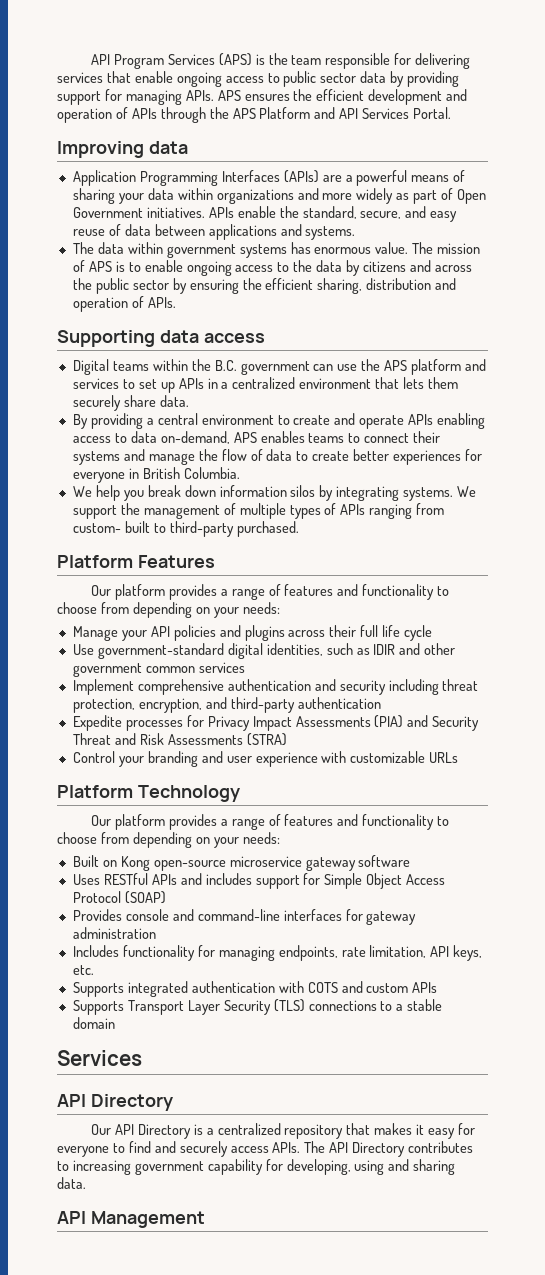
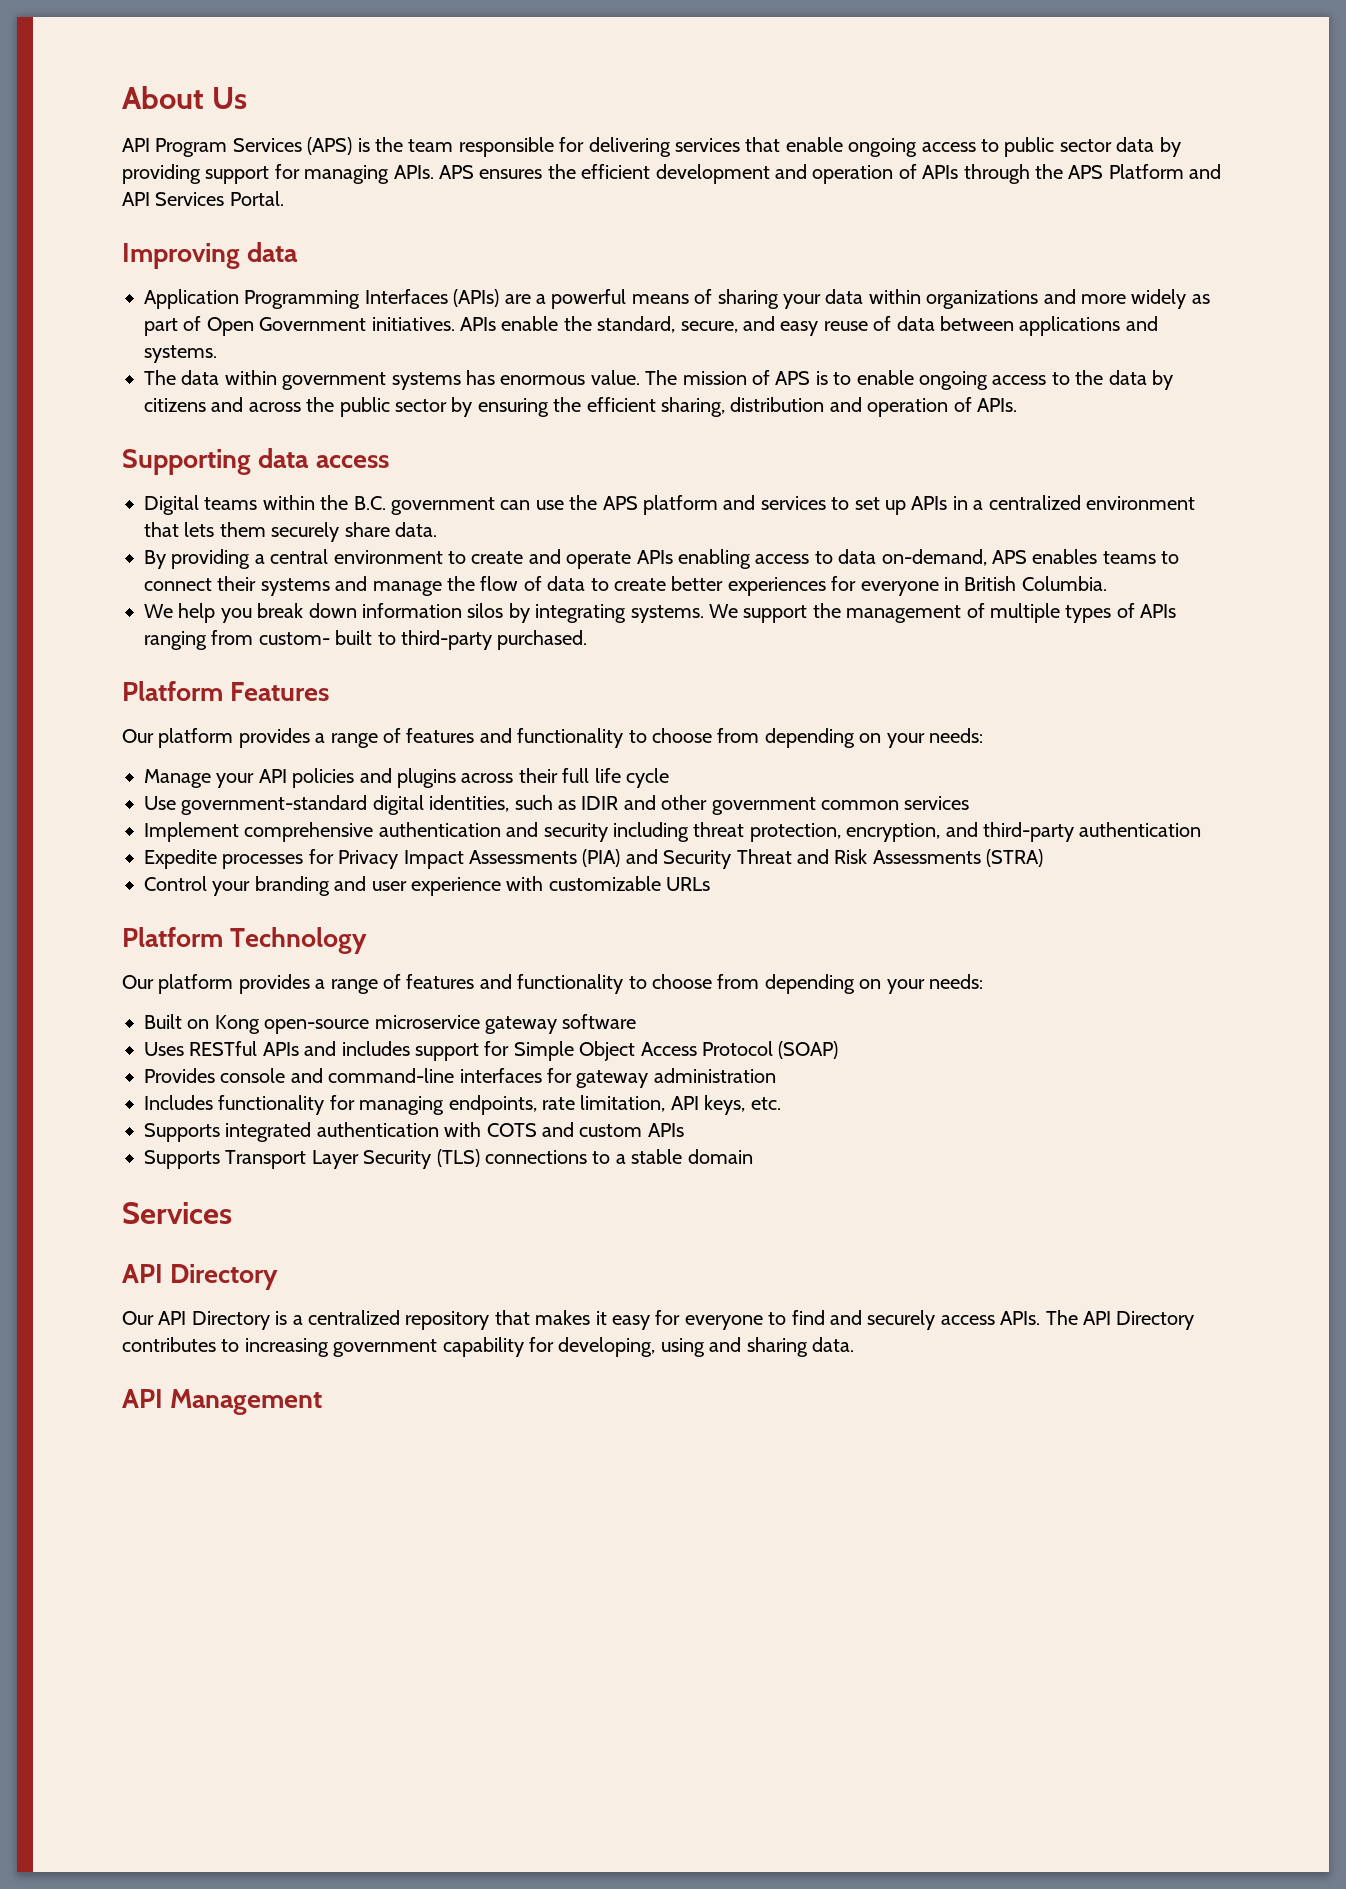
(90, 59) none -> [122,86,248,109] About Us //

